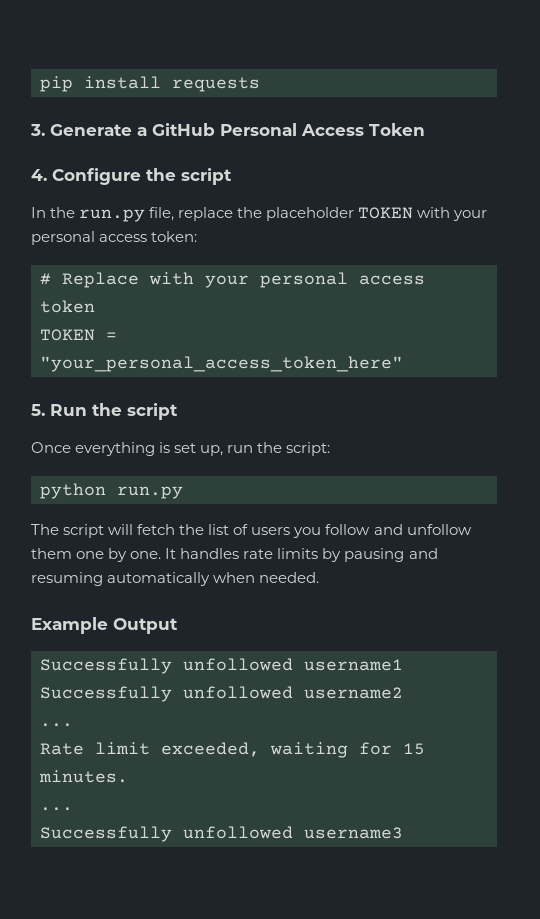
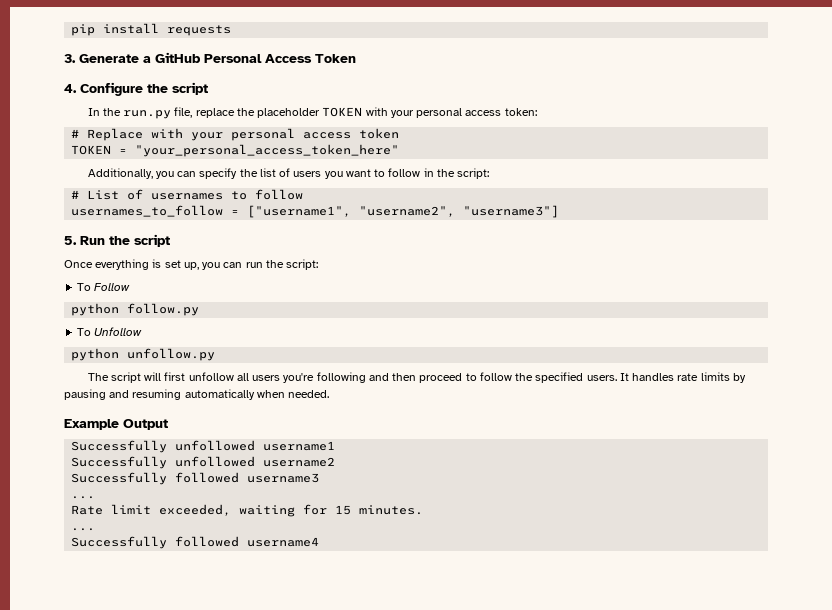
(403, 364) none -> [87,168,490,179] [71,189,304,200] [71,205,560,218] // Additionally, you can specify the list of users you want to follow in the script: // # List of usernames to follow // usernames_to_follow = ["username1", "username2", "username3"]
(224, 450) none -> [202,262,243,270] you can
[40,483,183,499] [31,524,472,538] [31,548,162,562] // python run.py // The script will fetch the list of users you follow and unfollow them one by one. -> [77,283,131,291] [71,303,200,316] [77,327,143,336] [71,348,216,361] [87,372,617,383] // To Follow // python follow.py // To Unfollow // python unfollow.py // The script will first unfollow all users you're following and then proceed to follow the specified users.
(403, 693) none -> [71,472,320,485] // Successfully followed username3
[183,826,403,839] unfollowed username3 -> [175,536,320,547] followed username4

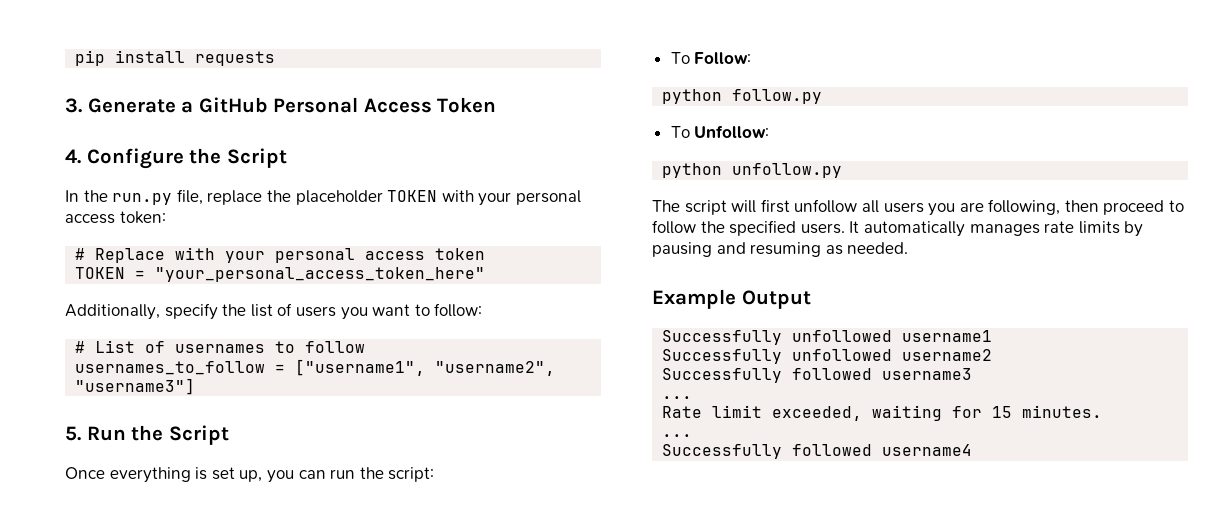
[172,82,208,95] script -> [226,148,287,168] Script
[155,171,197,179] you can -> (160, 312) none
[388,168,490,179] follow in the script: -> [434,303,483,317] follow:
[134,234,170,247] script -> [168,425,229,445] Script
[94,283,131,291] Follow -> [694,52,752,64] Follow:
[94,327,143,336] Unfollow -> [694,125,770,138] Unfollow:
[283,372,389,383] you're following and -> [928,199,1061,216] you are following,
[632,373,675,381] handles -> [863,221,1040,237] automatically manages
[184,389,285,400] automatically when -> [825,245,843,255] as

